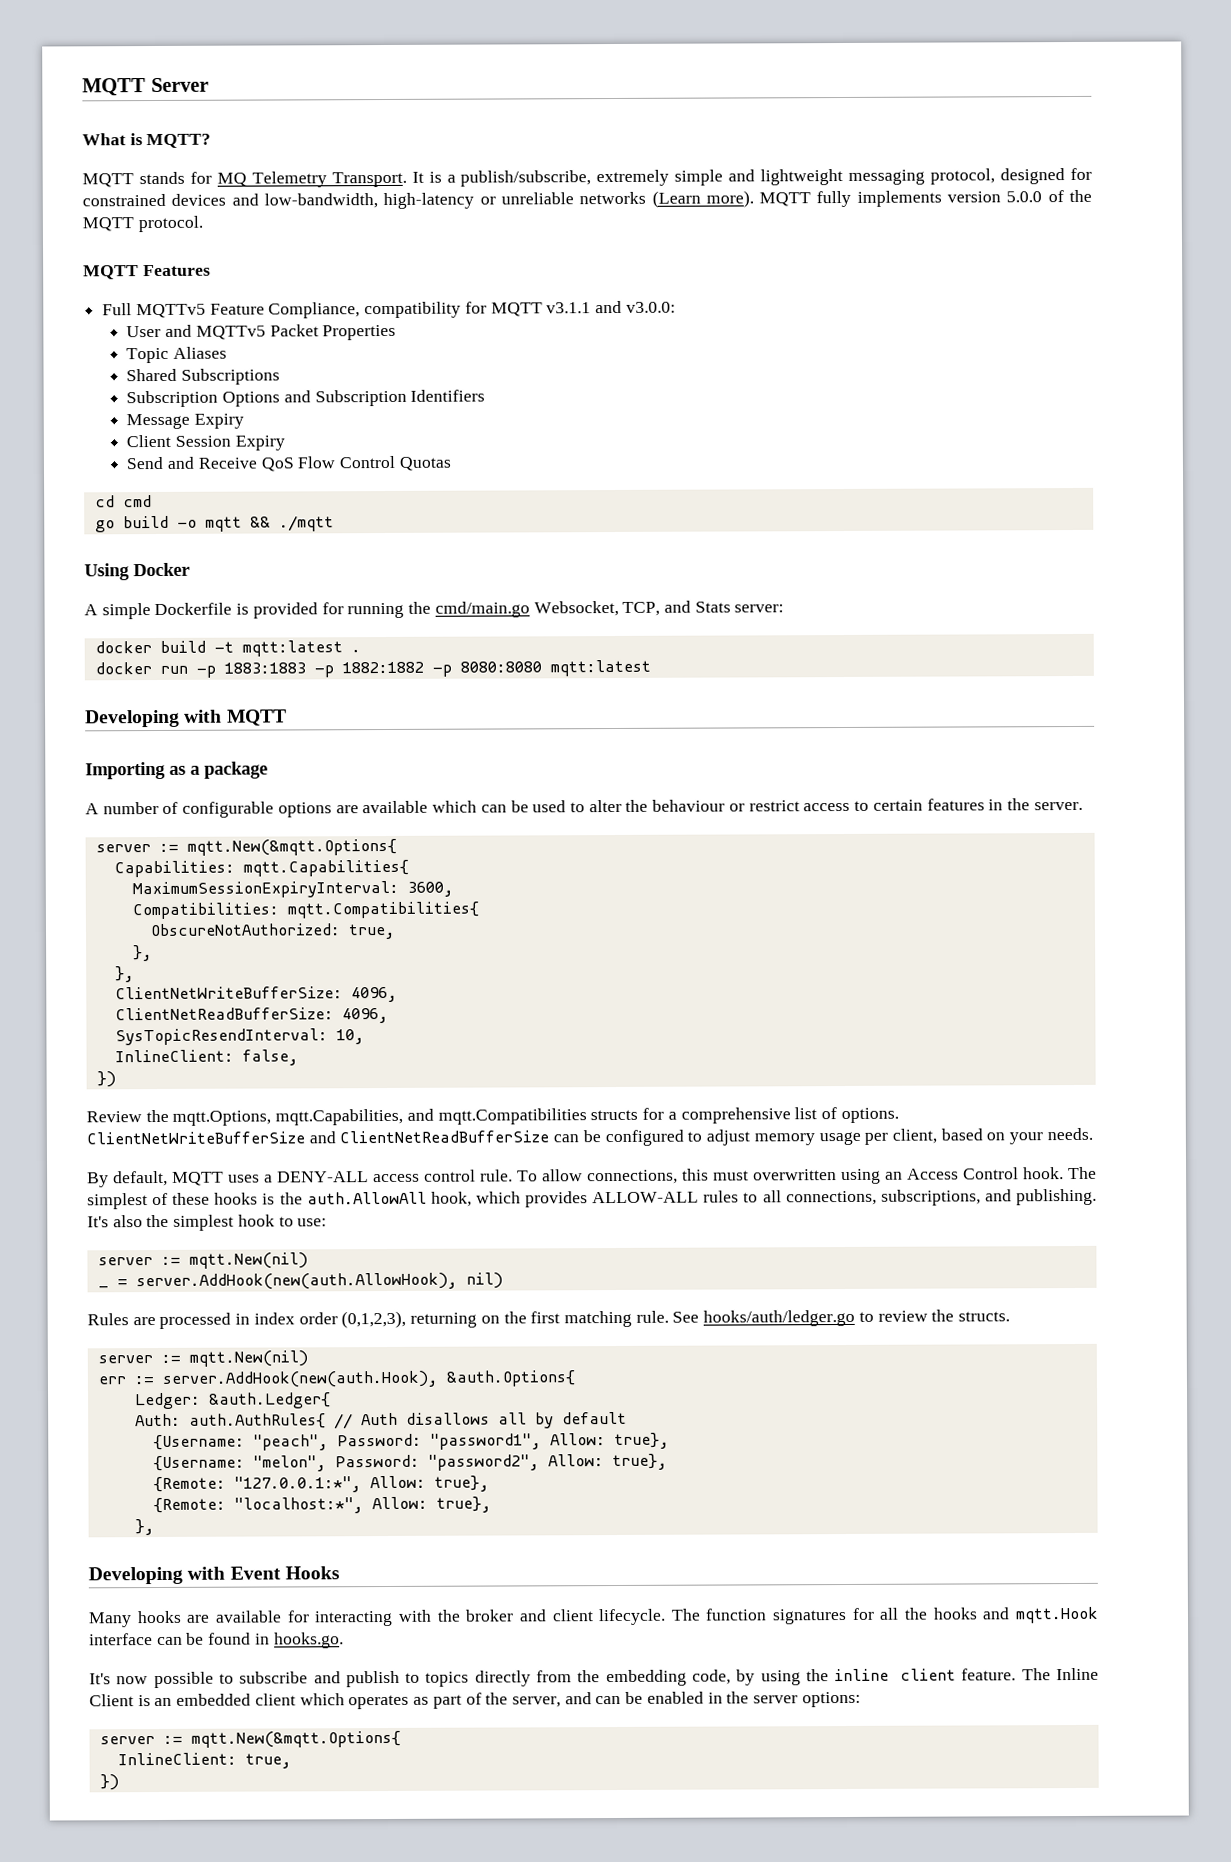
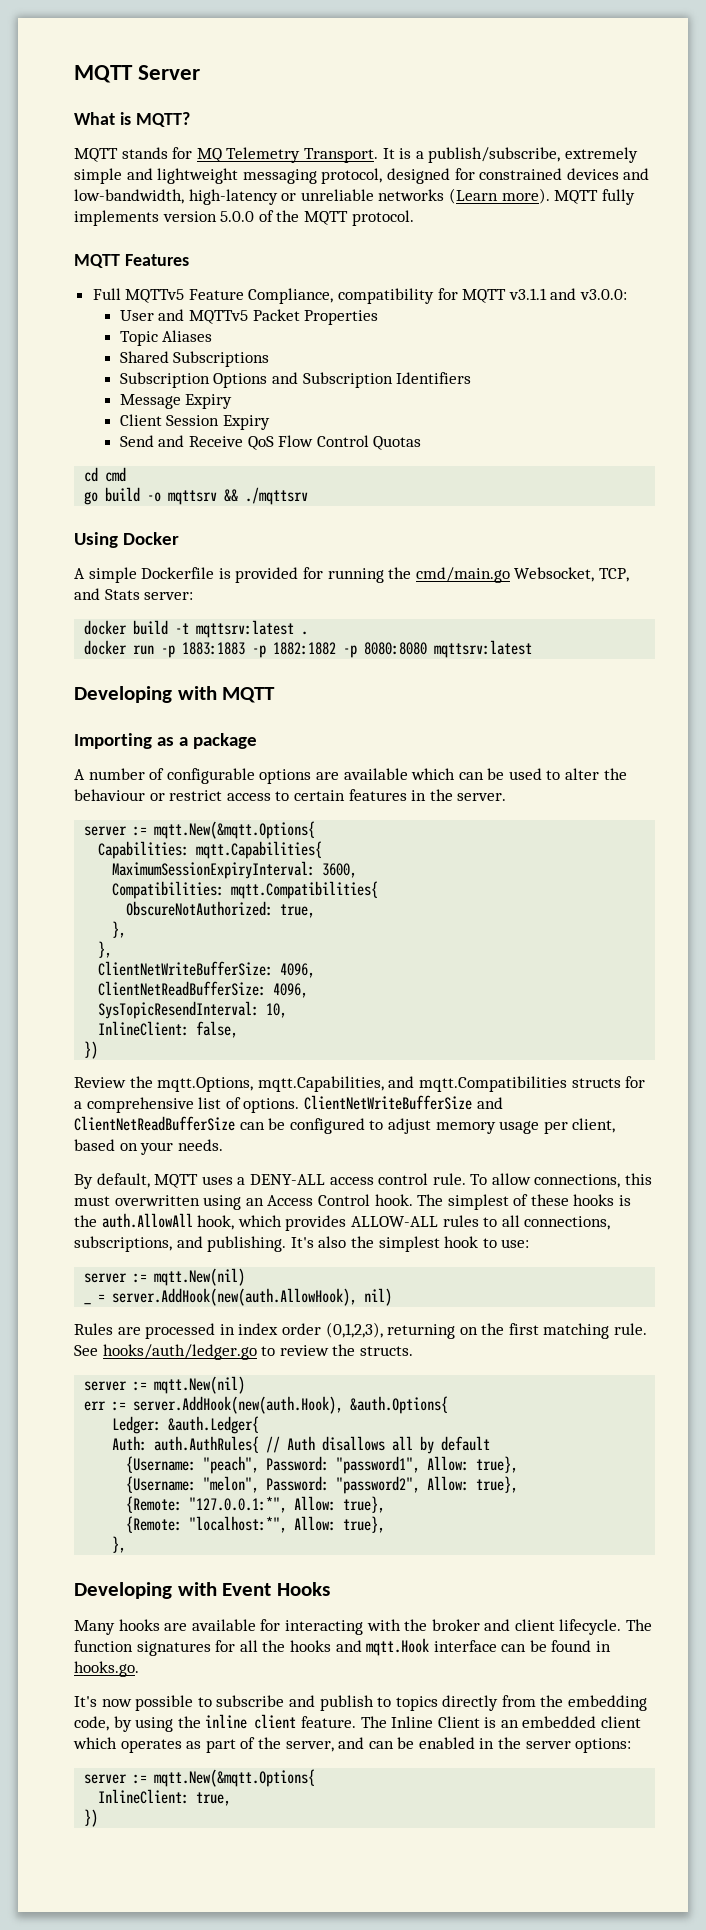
[204,515,334,532] mqtt && ./mqtt -> [168,487,309,505] mqttsrv && ./mqttsrv
[241,640,343,657] mqtt:latest -> [196,620,295,638] mqttsrv:latest
[549,659,651,677] mqtt:latest -> [434,640,533,658] mqttsrv:latest

